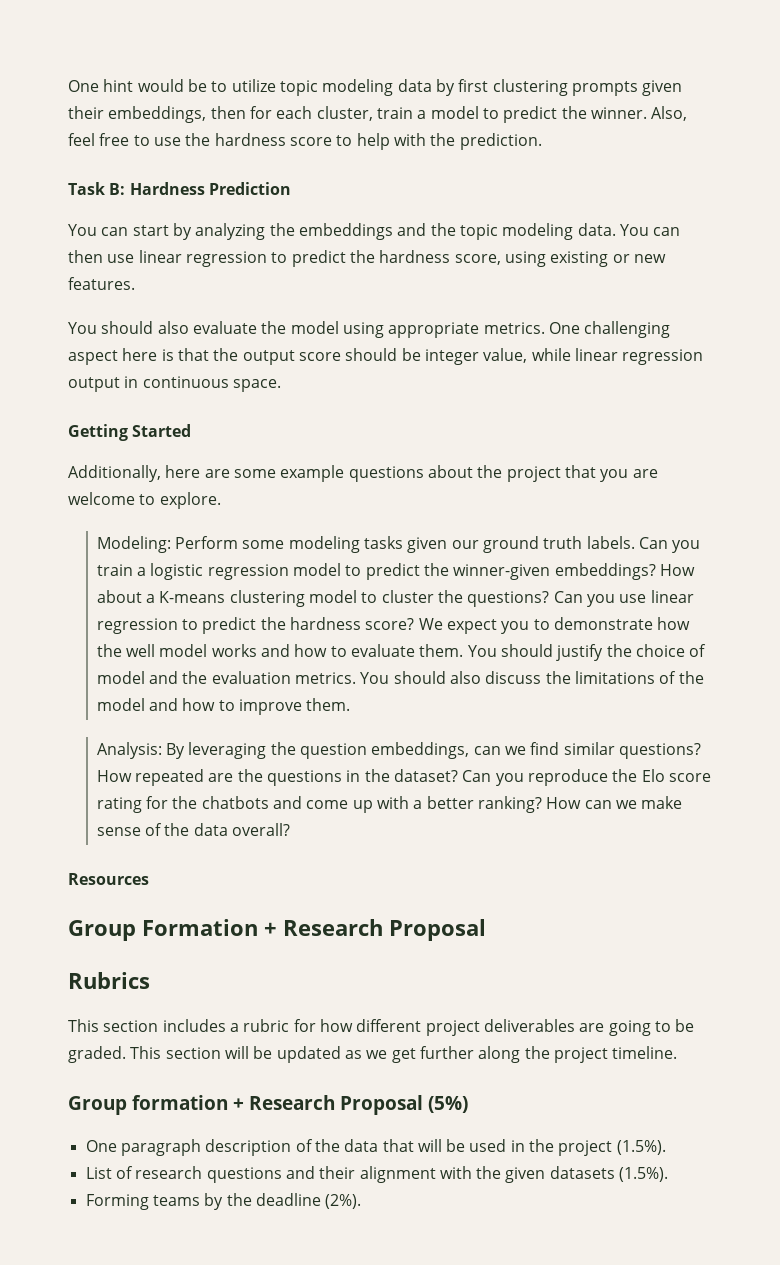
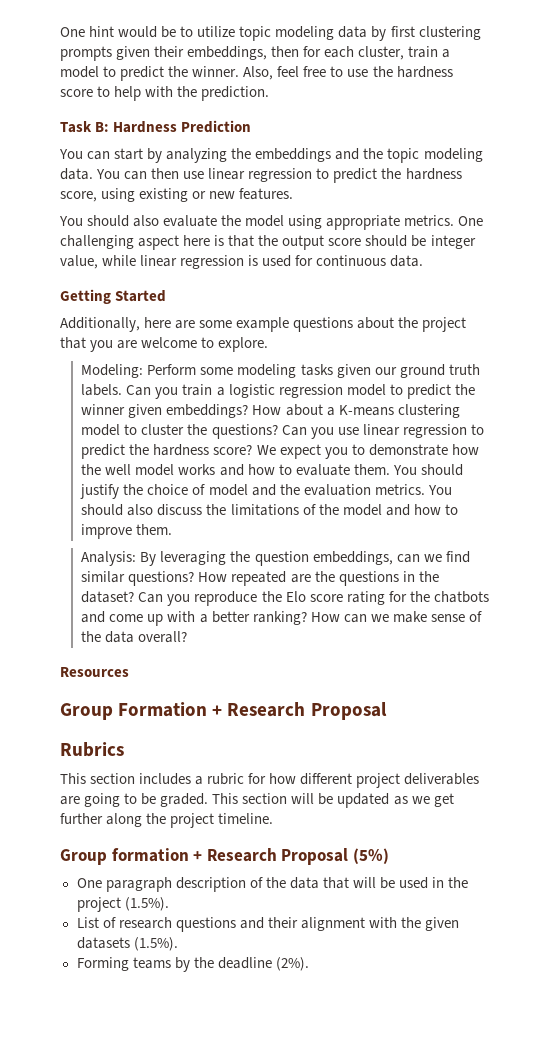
[68,376,281,392] output in continuous space. -> [248,255,424,267] is used for continuous data.
[453,564,551,580] winner-given -> [81,404,163,418] winner given

